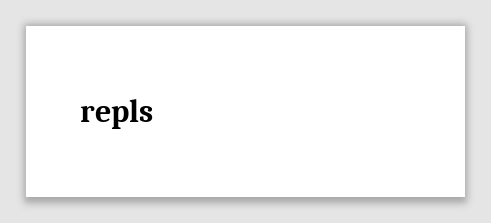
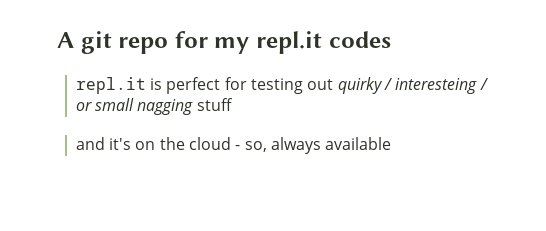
[80,99,153,129] repls -> [57,31,391,54] [75,77,488,94] [75,98,233,115] [75,137,392,154] A git repo for my repl.it codes // repl.it is perfect for testing out quirky / interesteing / or small nagging stuff // and it's on the cloud - so, always available

